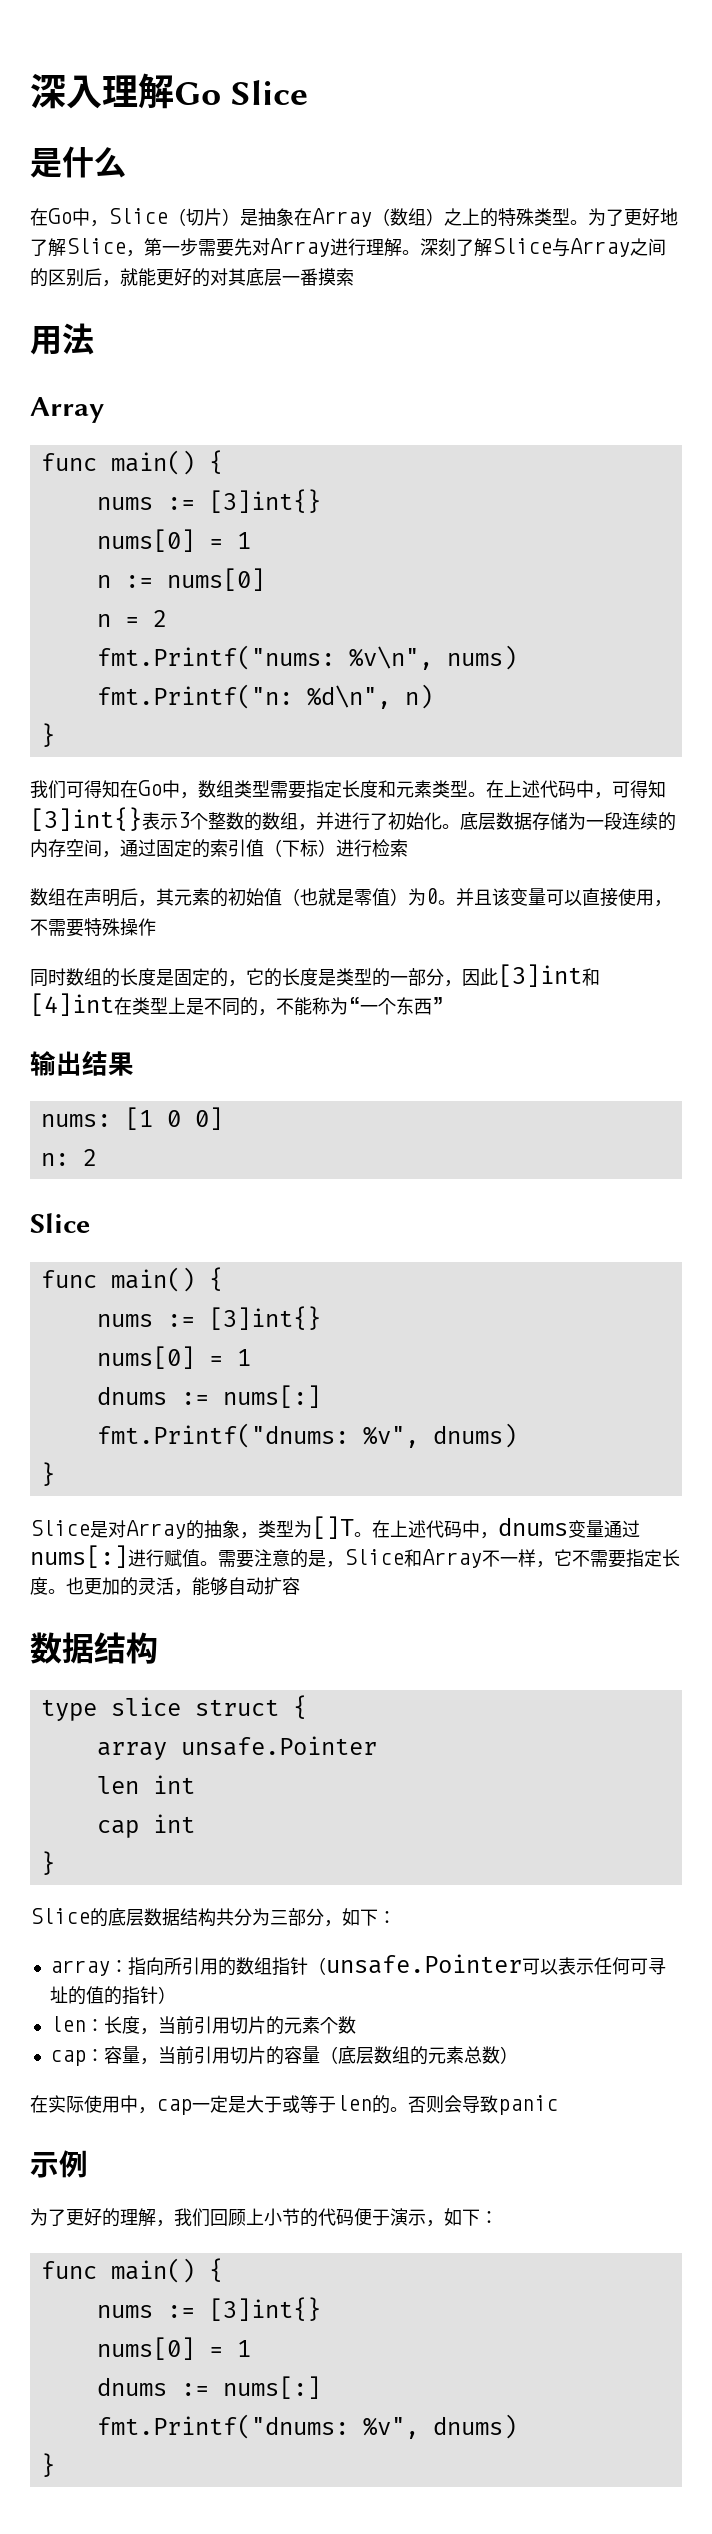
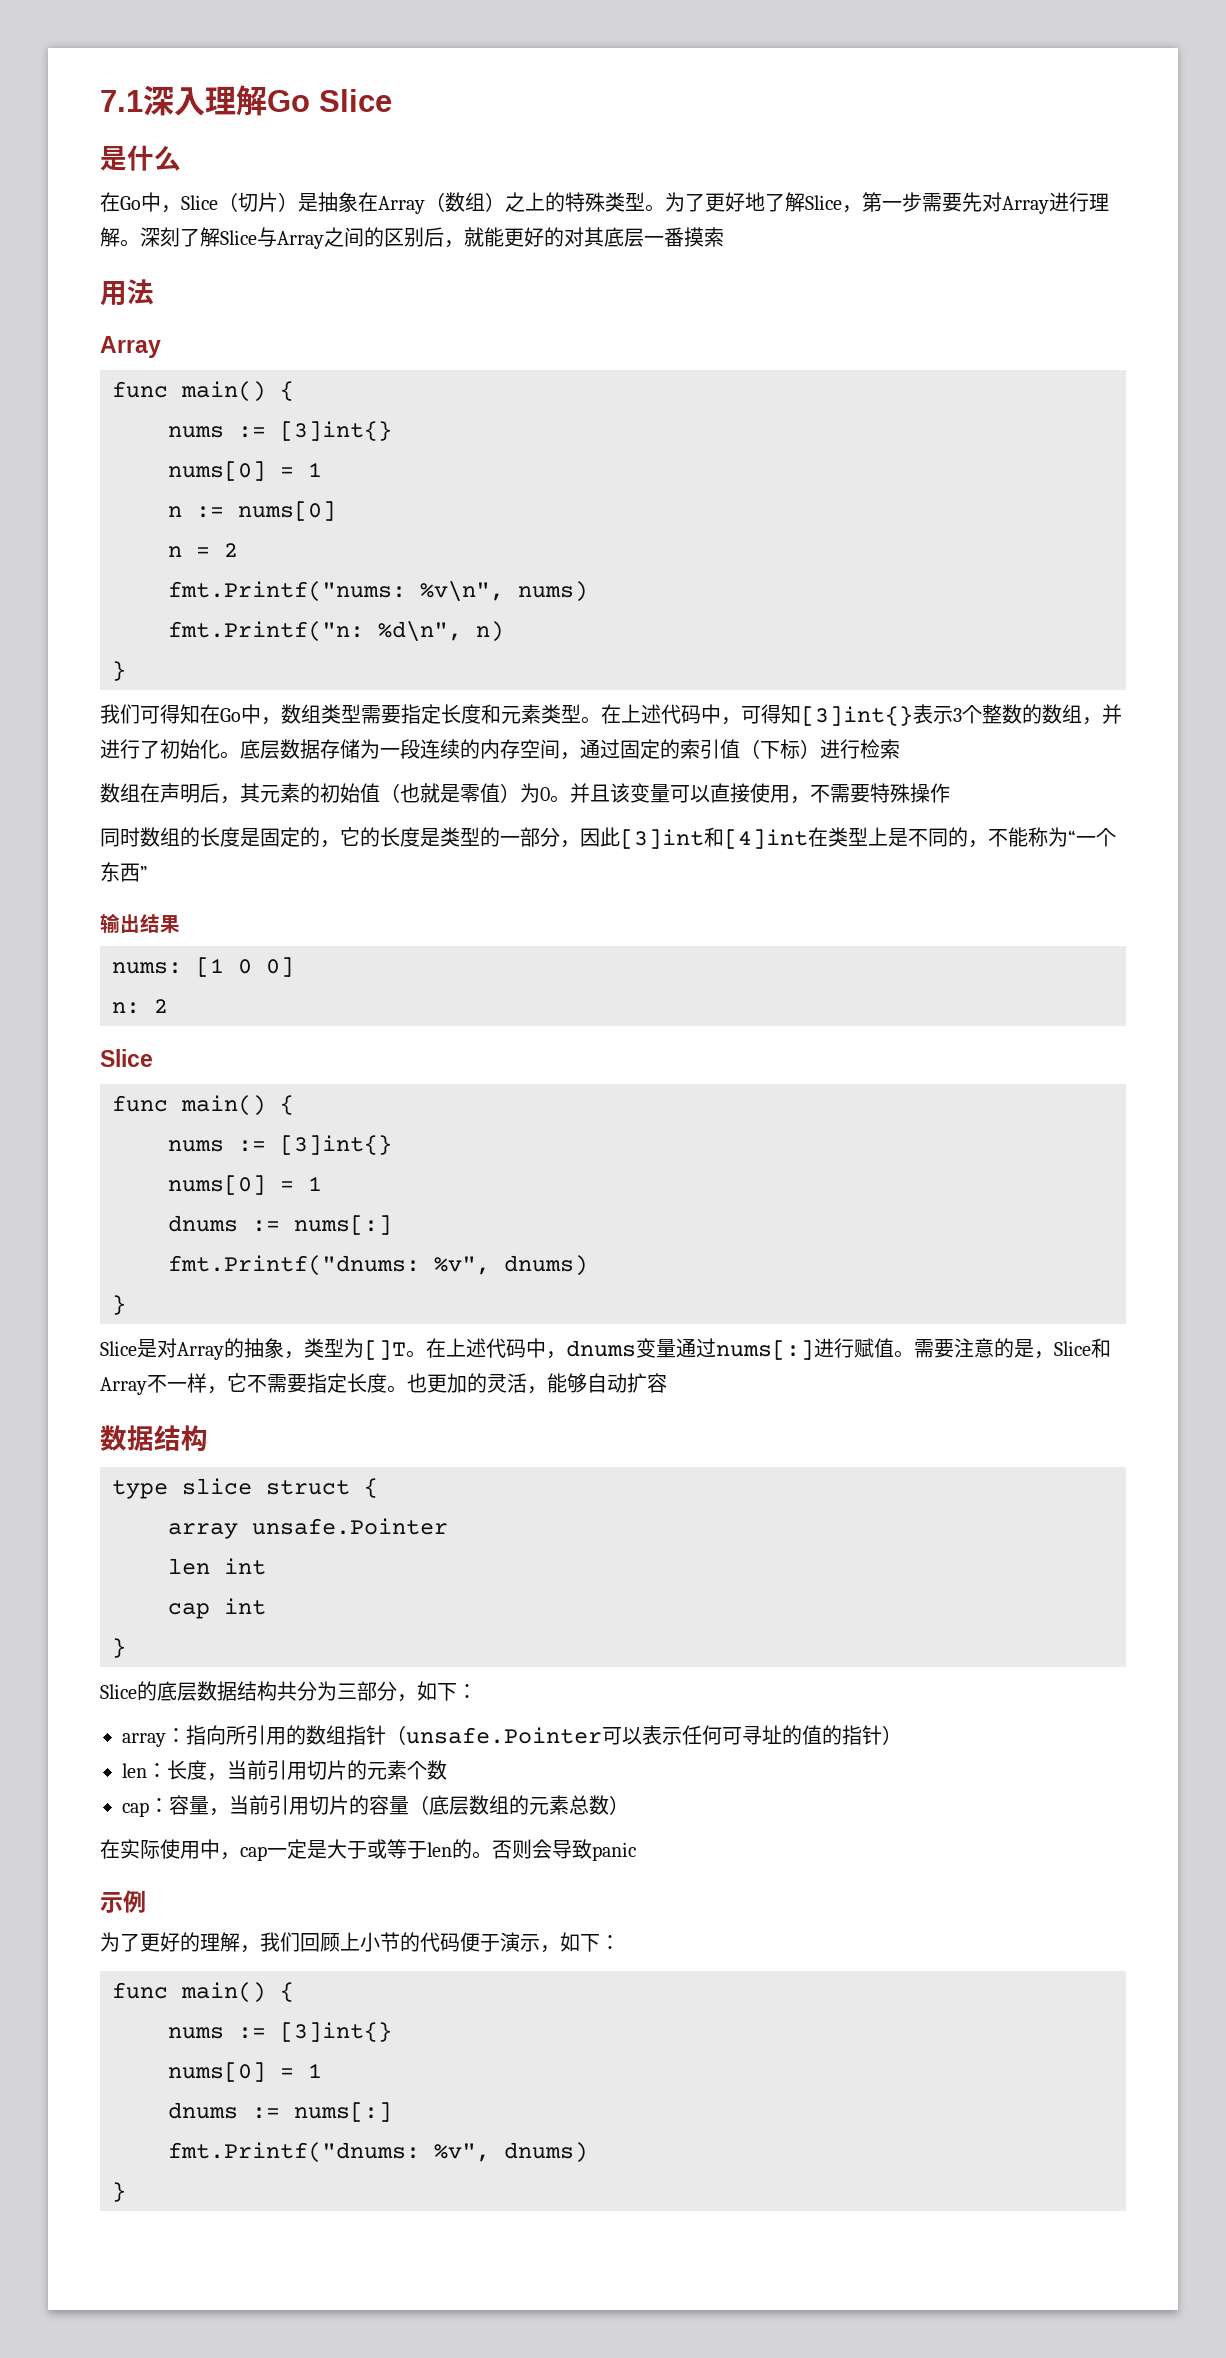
(30, 91) none -> [100,90,143,112] 7.1

